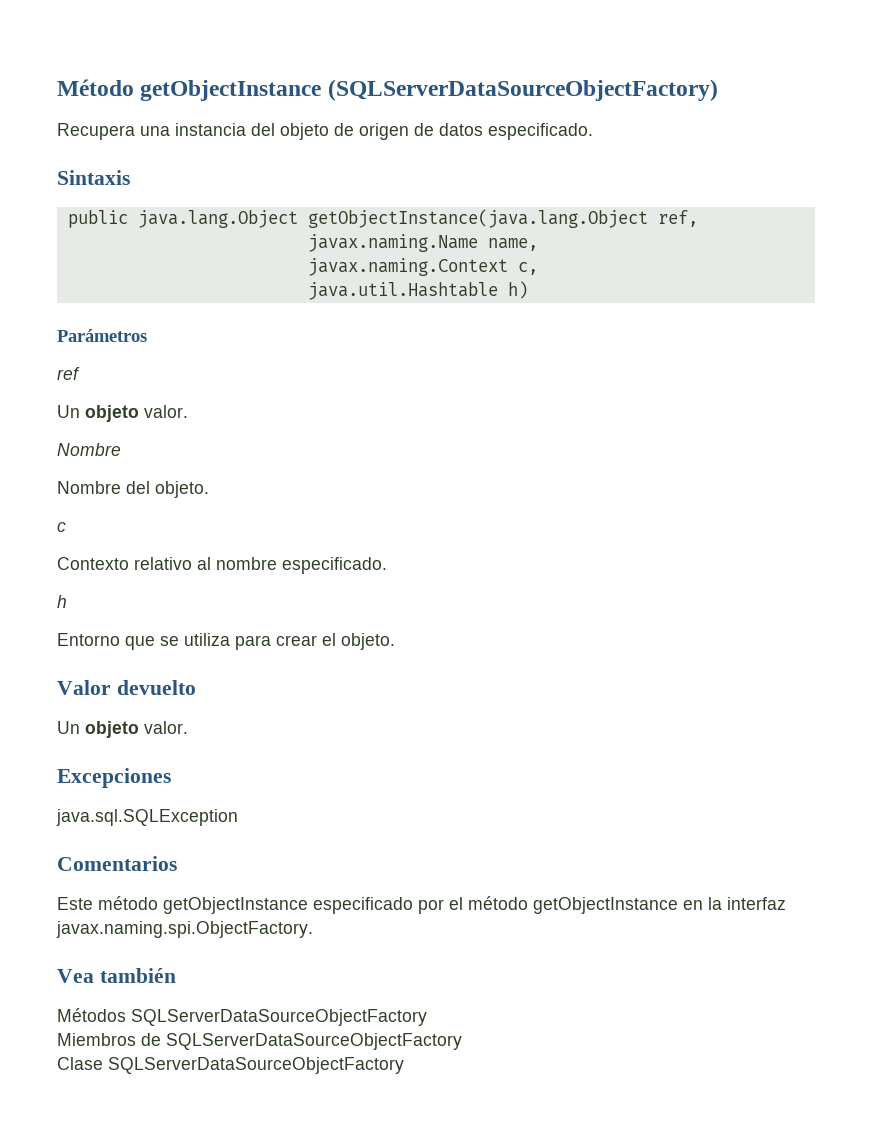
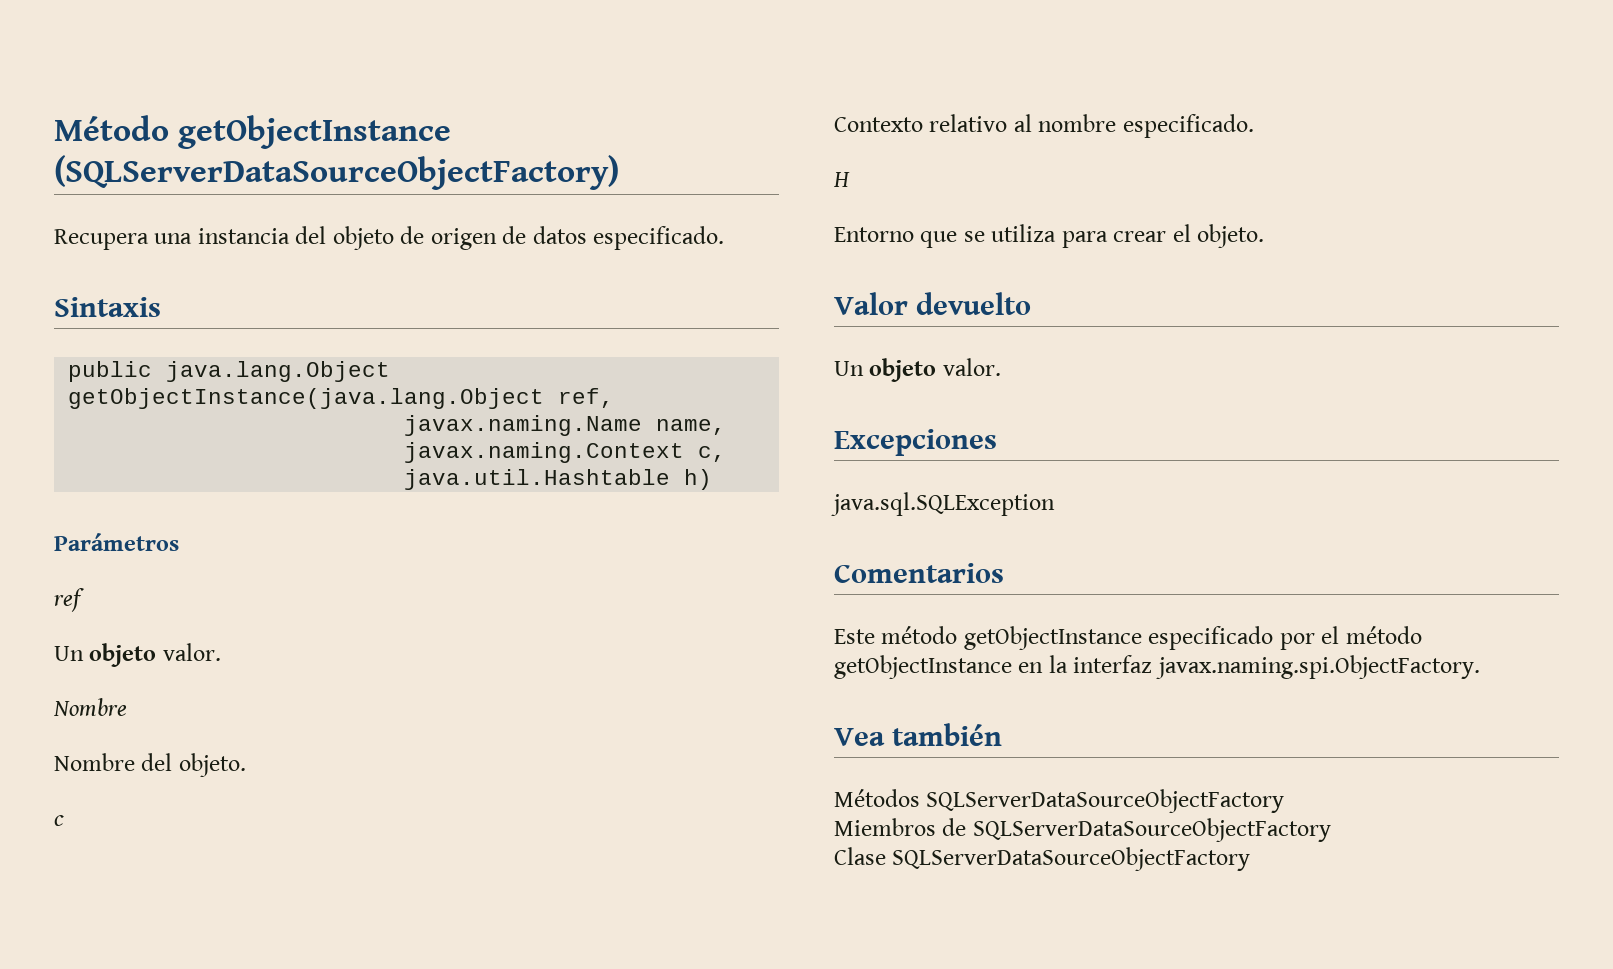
[57,595,67,608] h -> [833,172,850,187] H

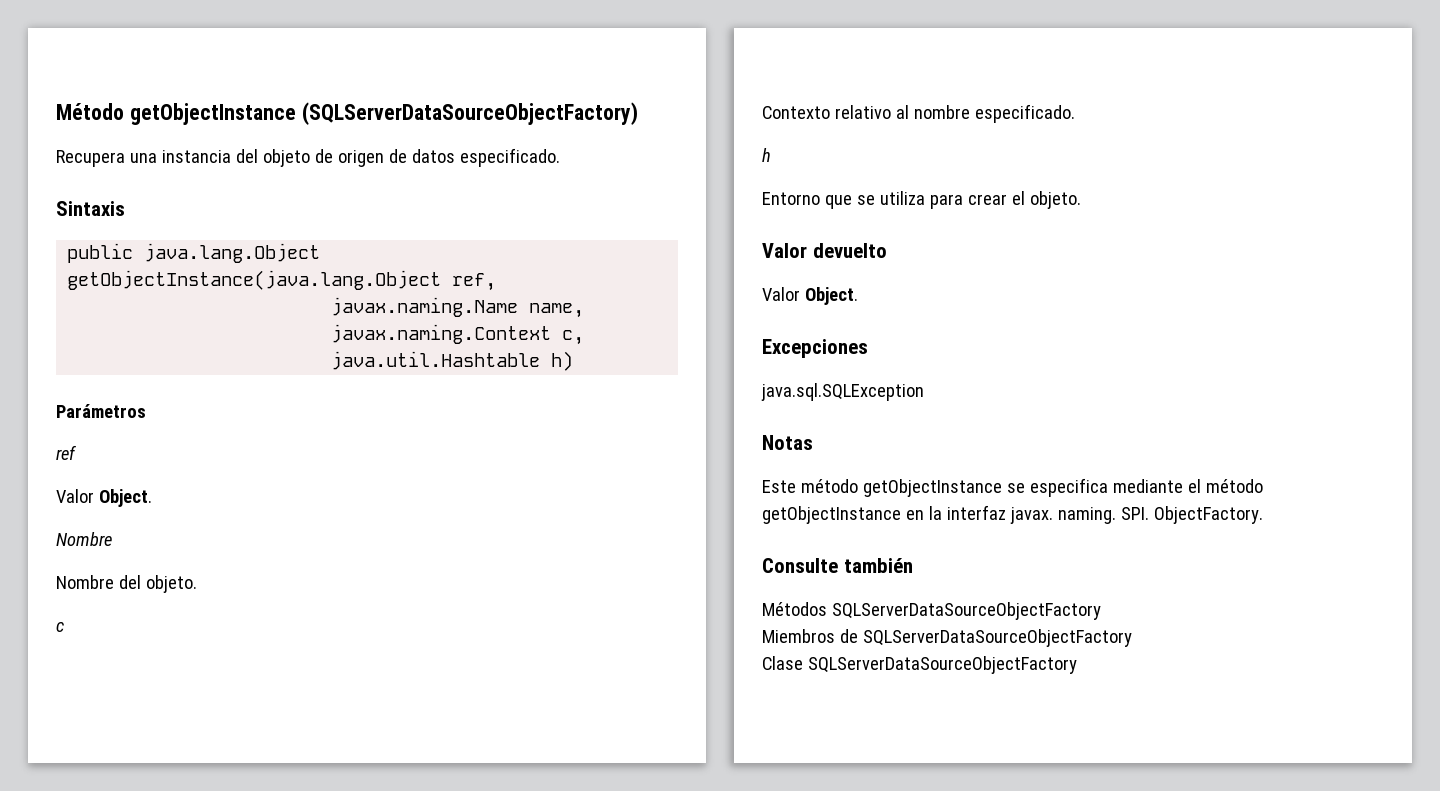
[54,643,221,667] Un objeto valor. -> [56,489,152,507] Valor Object.
[833,172,850,187] H -> [762,148,771,162] h
[834,358,1001,382] Un objeto valor. -> [762,287,858,305] Valor Object.
[834,563,1004,583] Comentarios -> [762,435,813,450] Notas
[1148,626,1315,650] especificado por -> [1006,478,1183,497] se especifica mediante
[1155,655,1480,679] [834,728,885,746] javax.naming.spi.ObjectFactory. // Vea -> [1009,506,1263,524] [762,558,838,573] javax. naming. SPI. ObjectFactory. // Consulte

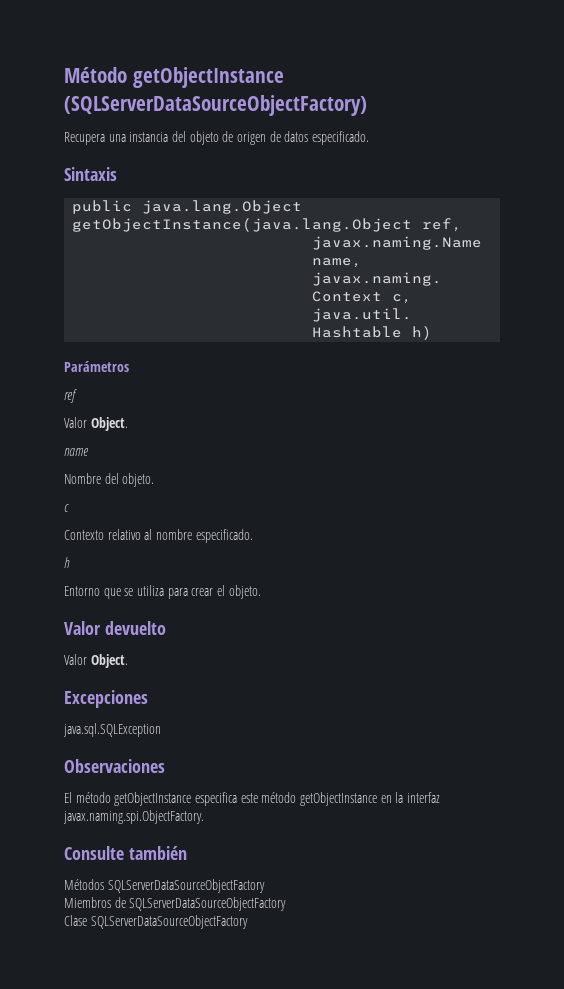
[56,532,112,546] Nombre -> [64,448,89,456] name
[762,435,813,450] [762,478,1201,497] Notas // Este método getObjectInstance se especifica mediante el -> [64,759,165,773] [64,792,258,806] Observaciones // El método getObjectInstance especifica este
[1009,506,1263,524] javax. naming. SPI. ObjectFactory. -> [63,810,204,824] javax.naming.spi.ObjectFactory.

